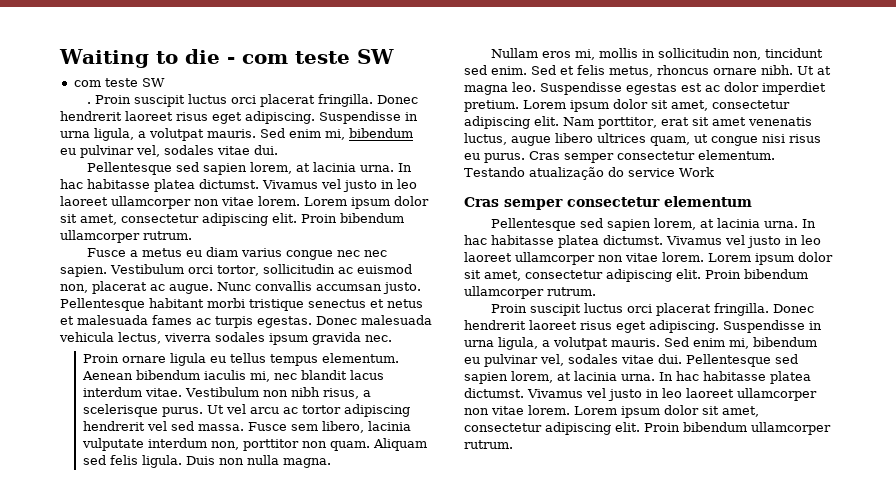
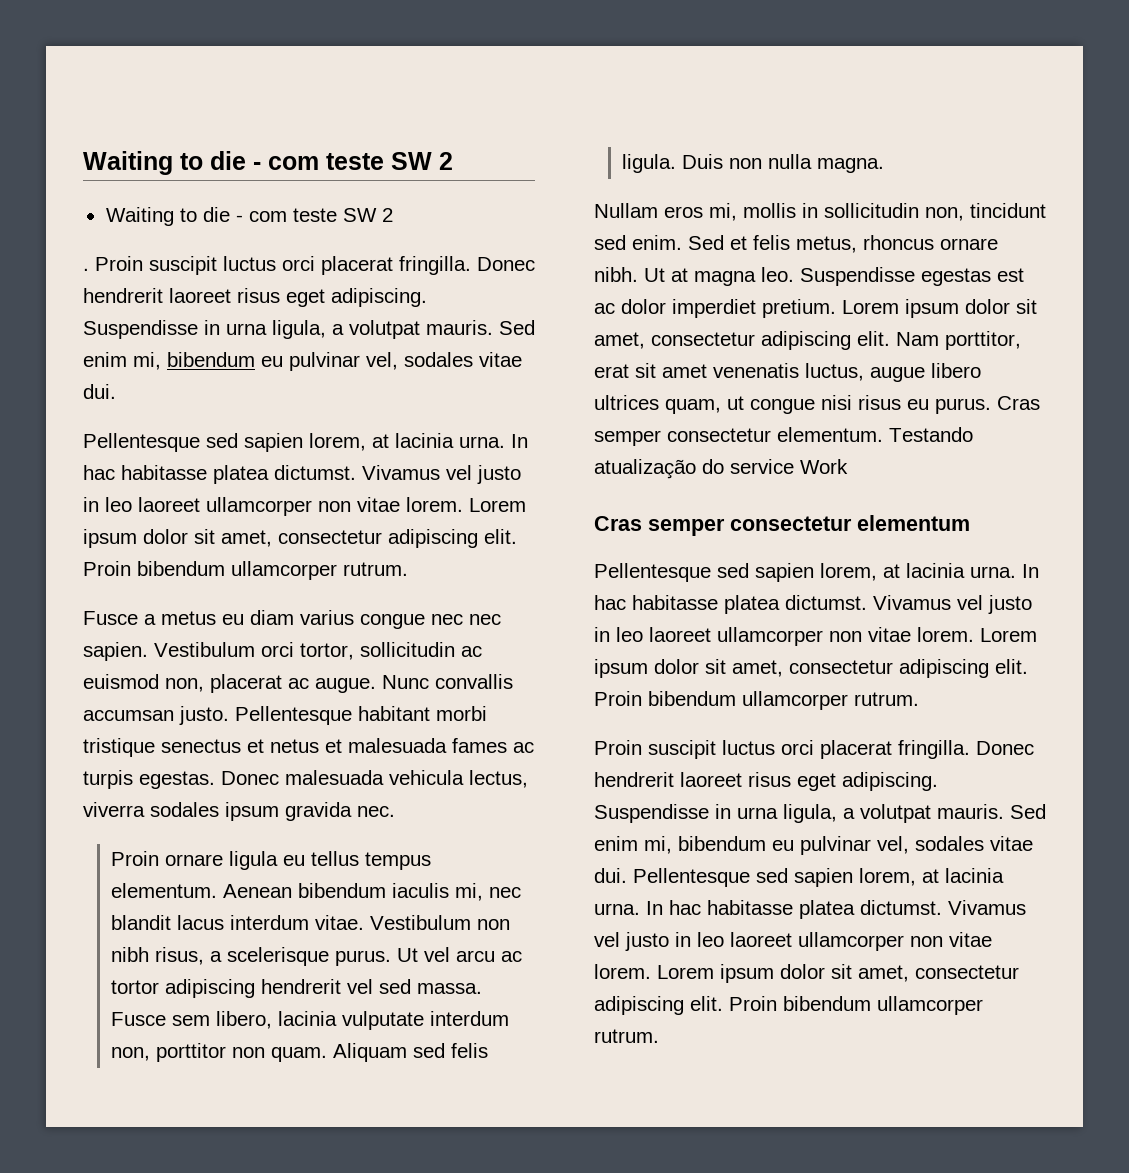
[59,49,394,68] [73,78,165,87] Waiting to die - com teste SW // com teste SW -> [83,151,453,175] [105,207,393,226] Waiting to die - com teste SW 2 // Waiting to die - com teste SW 2

